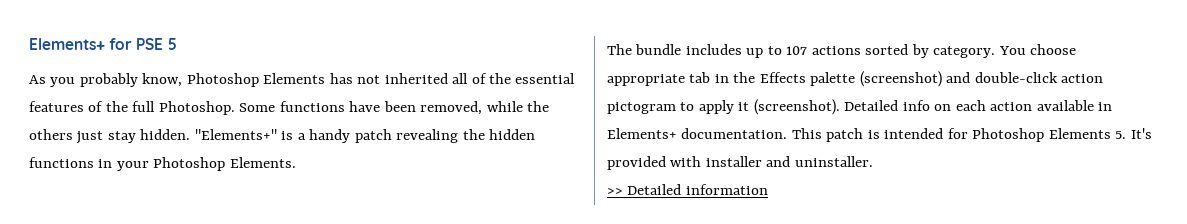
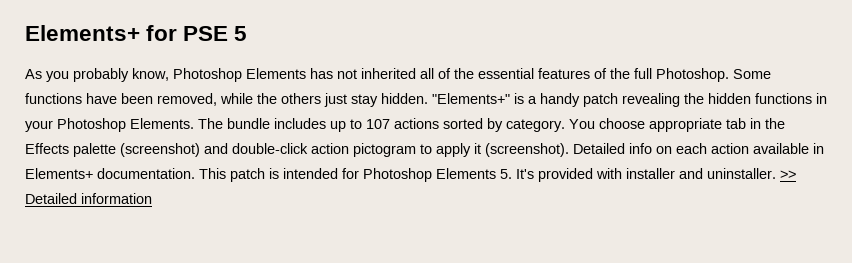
(296, 162) // -> (194, 123) none
(873, 161) // -> (776, 173) none

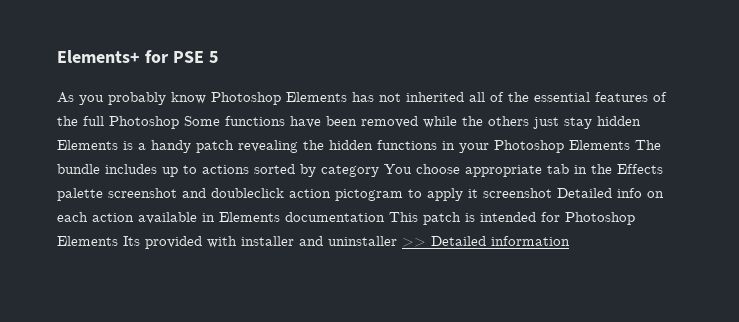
[132,68,169,81] know, -> [171,92,206,104] know
[656,68,729,82] Photoshop. -> [109,116,179,129] Photoshop
[157,93,217,106] removed, -> [361,116,418,128] removed
[381,93,510,104] hidden. "Elements+" -> [597,116,641,126] [57,140,118,150] hidden Elements
[130,118,194,129] Elements. -> [569,140,630,150] Elements
[366,119,390,129] 107 -> (197, 169) none
[506,119,565,132] category. -> [321,165,379,177] category
[120,143,308,157] (screenshot) and double-click -> [108,188,284,198] screenshot and doubleclick
[485,143,569,157] (screenshot). -> [483,188,552,198] screenshot
[25,168,195,179] Elements+ documentation. -> [219,212,385,222] Elements documentation
[500,169,534,179] 5. It's -> [123,236,140,246] Its
[707,168,776,179] uninstaller. -> [328,236,397,246] uninstaller

